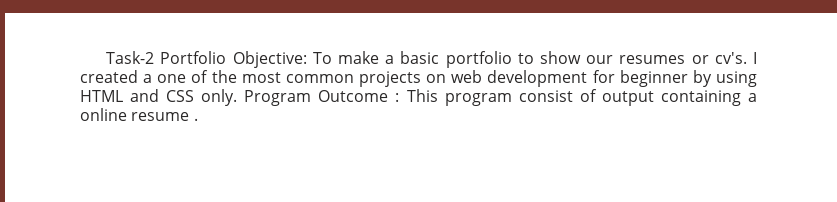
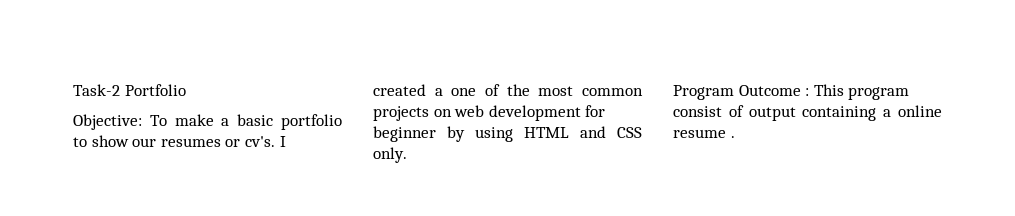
(227, 57) none -> (186, 90) //
(238, 97) none -> (407, 155) //

